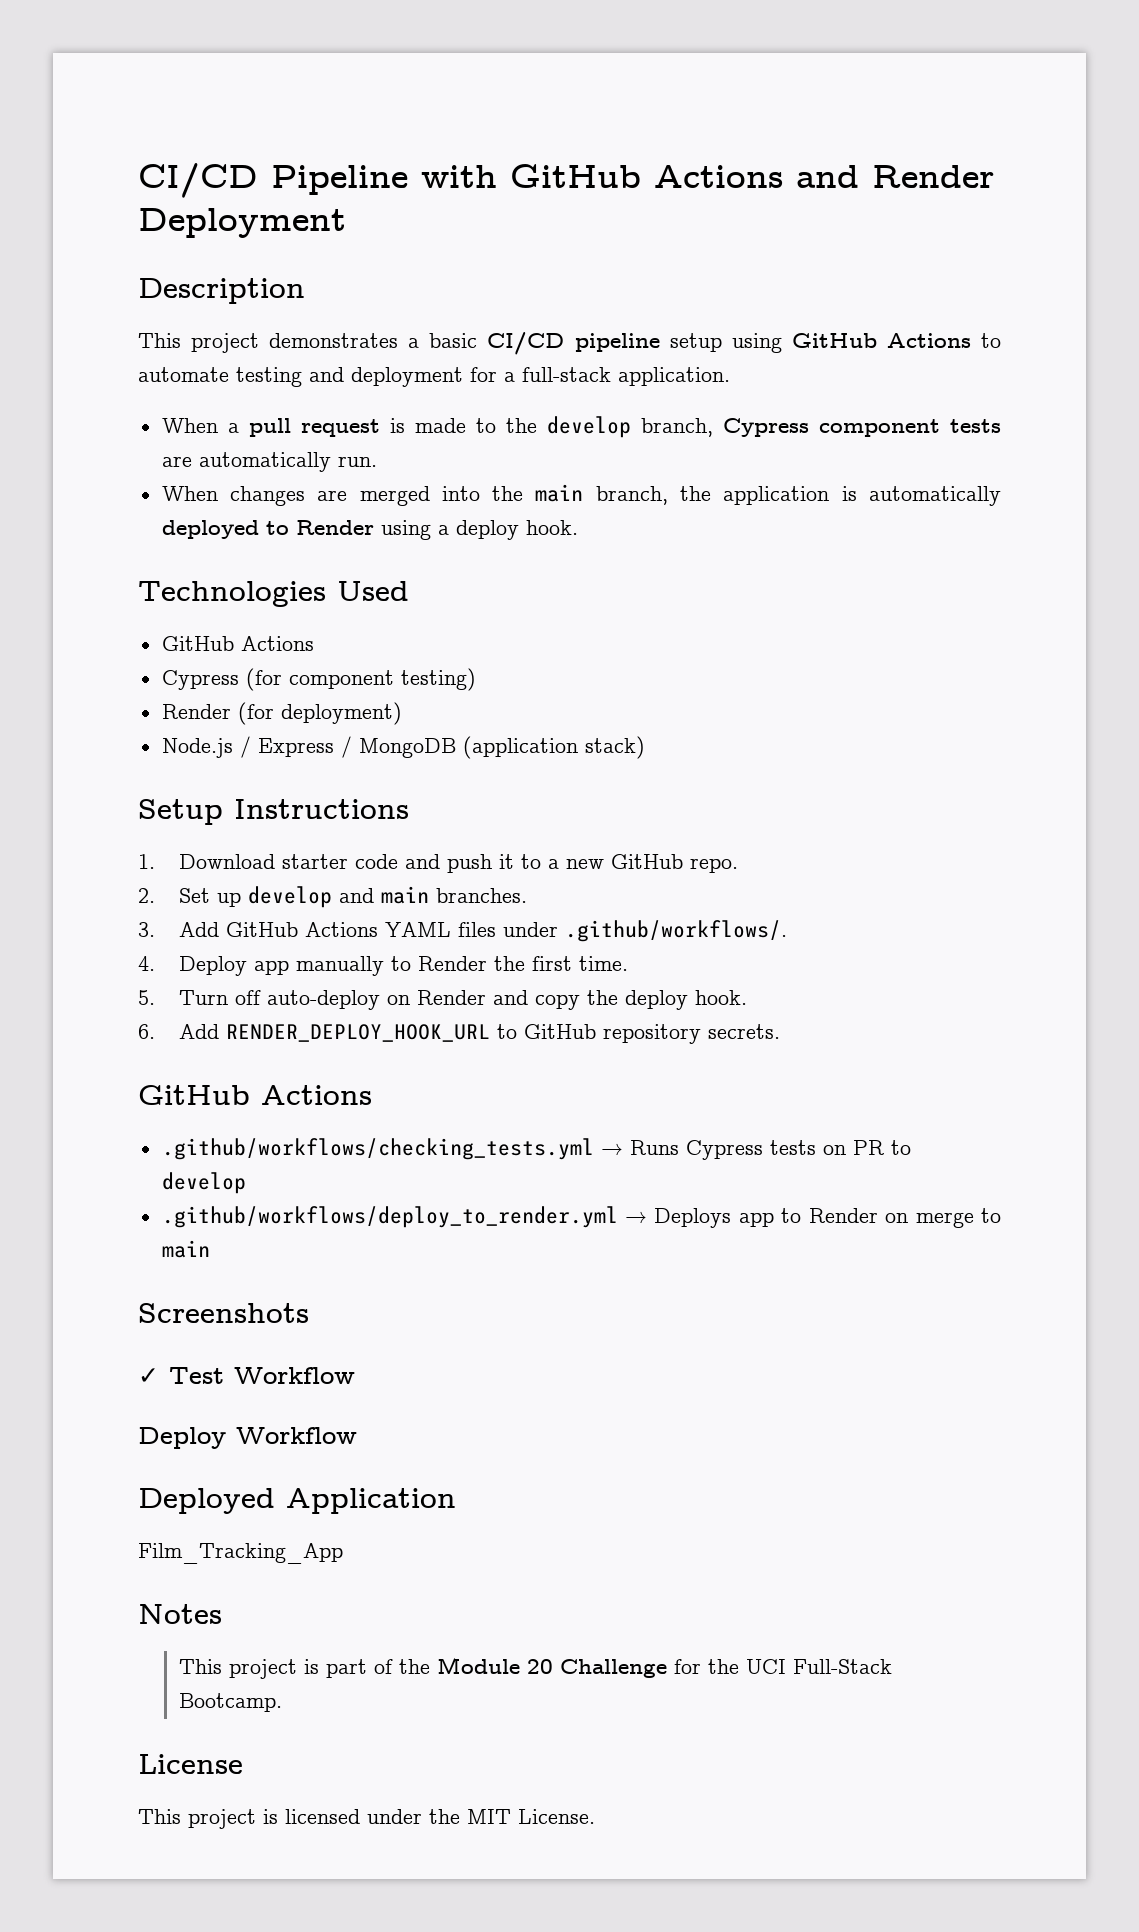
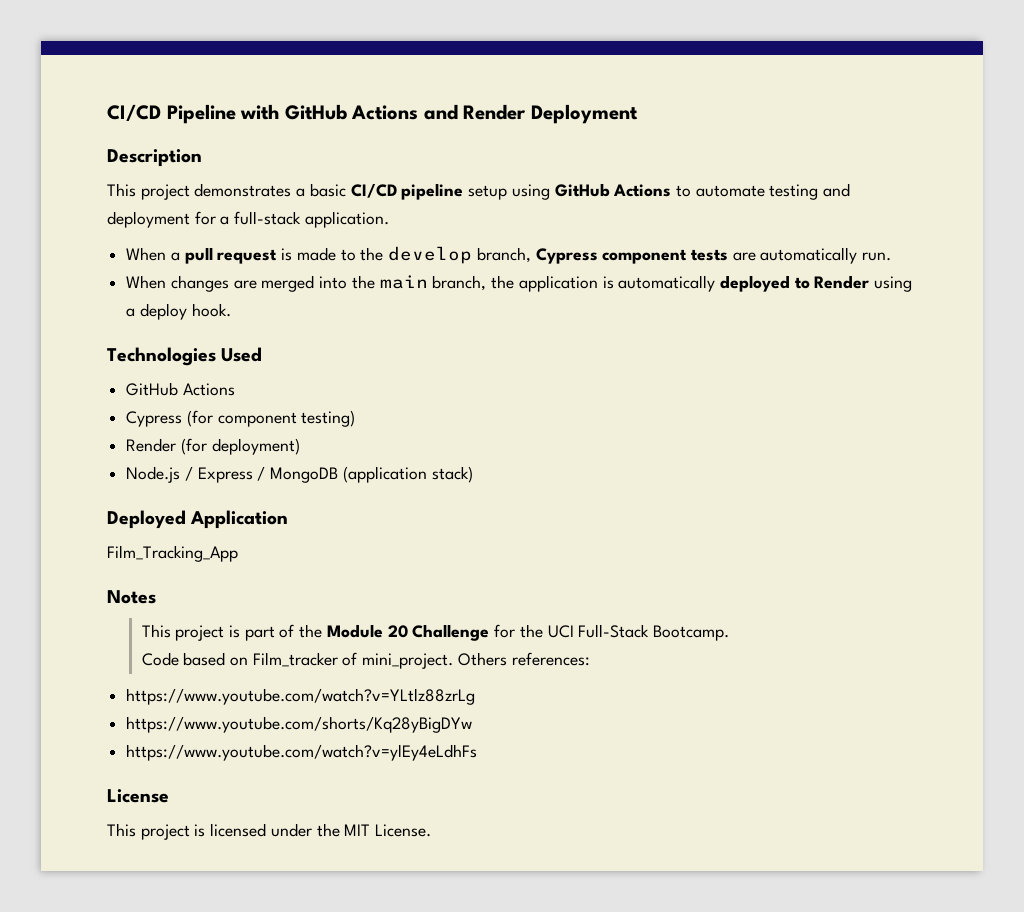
[138,799,409,825] [138,854,739,873] [138,886,528,908] [138,920,788,942] [138,956,629,976] [138,990,748,1010] [138,1024,781,1044] [138,1085,372,1105] [161,1138,911,1160] [161,1172,246,1194] [161,1206,1002,1228] [161,1240,210,1258] [138,1303,309,1323] [138,1367,355,1384] [138,1427,357,1449] // Setup Instructions // 1. Download starter code and push it to a new GitHub repo. // 2. Set up develop and main branches. // 3. Add GitHub Actions YAML files under .github/workflows/. // 4. Deploy app manually to Render the first time. // 5. Turn off auto-deploy on Render and copy the deploy hook. // 6. Add RENDER_DEPLOY_HOOK_URL to GitHub repository secrets. // GitHub Actions // .github/workflows/checking_tests.yml → Runs Cypress tests on PR to develop // .github/workflows/deploy_to_render.yml → Deploys app to Render on merge to main // Screenshots // ✓ Test Workflow // Deploy Workflow -> (473, 474) none
(283, 1702) none -> [141,652,590,669] [126,688,476,705] [126,716,473,733] [126,744,478,761] // Code based on Film_tracker of mini_project. Others references: // https://www.youtube.com/watch?v=YLtlz88zrLg // https://www.youtube.com/shorts/Kq28yBigDYw // https://www.youtube.com/watch?v=ylEy4eLdhFs

